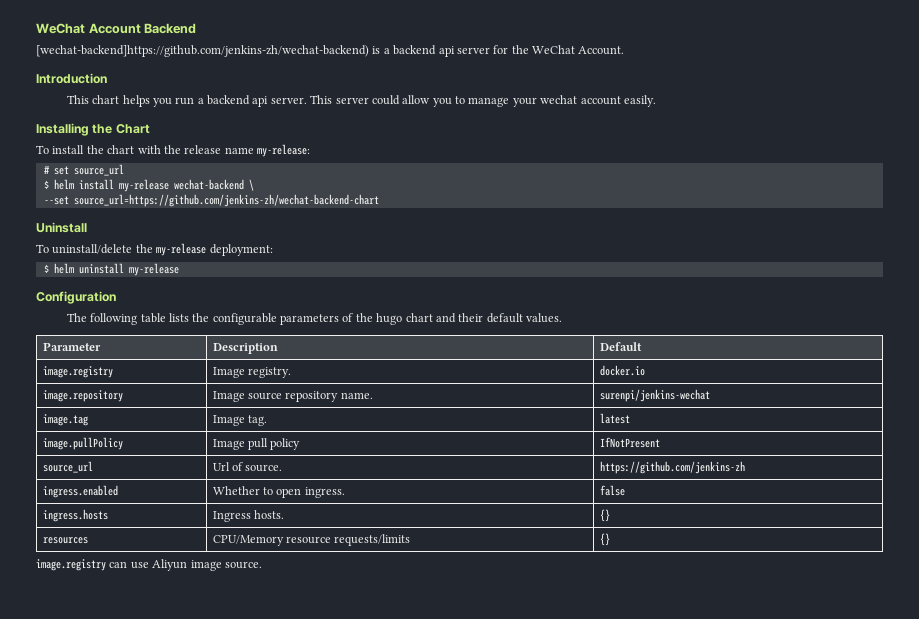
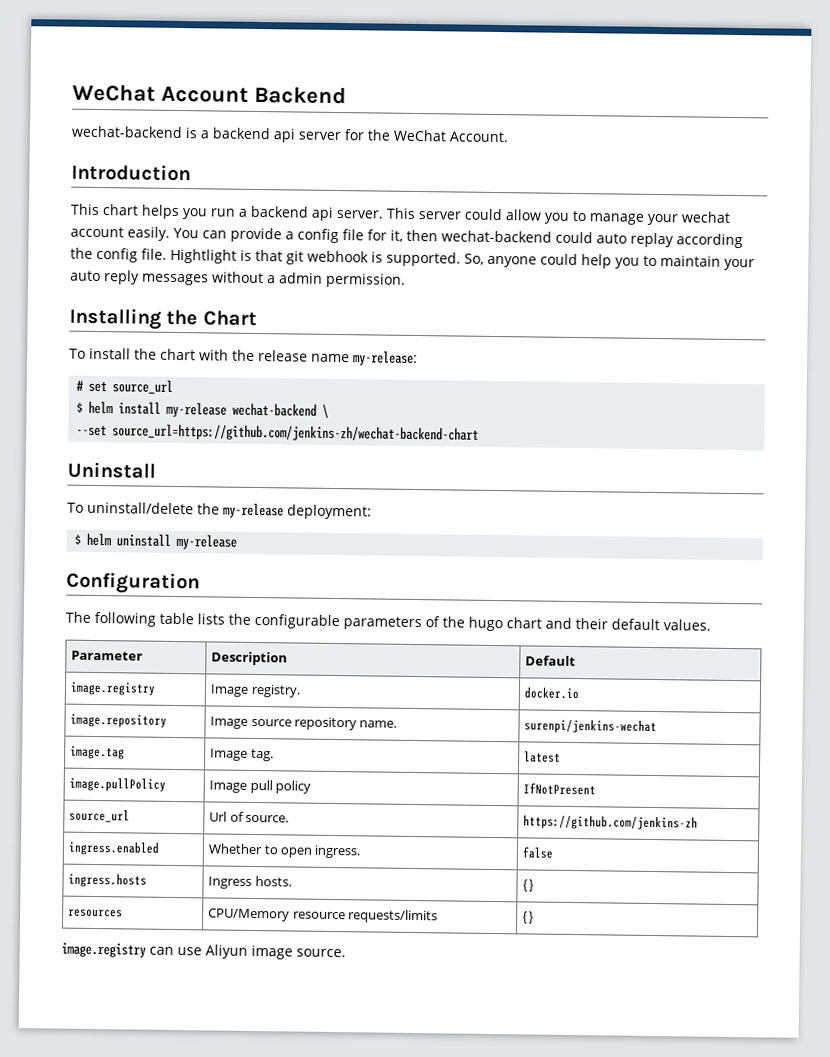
[36,45,369,57] [wechat-backend]https://github.com/jenkins-zh/wechat-backend) -> [71,125,183,139] wechat-backend
(656, 101) none -> [173,227,743,249] [70,247,755,271] [70,270,406,288] You can provide a config file for it, then wechat-backend could auto replay according the config file. Hightlight is that git webhook is supported. So, anyone could help you to maintain your auto reply messages without a admin permission.

